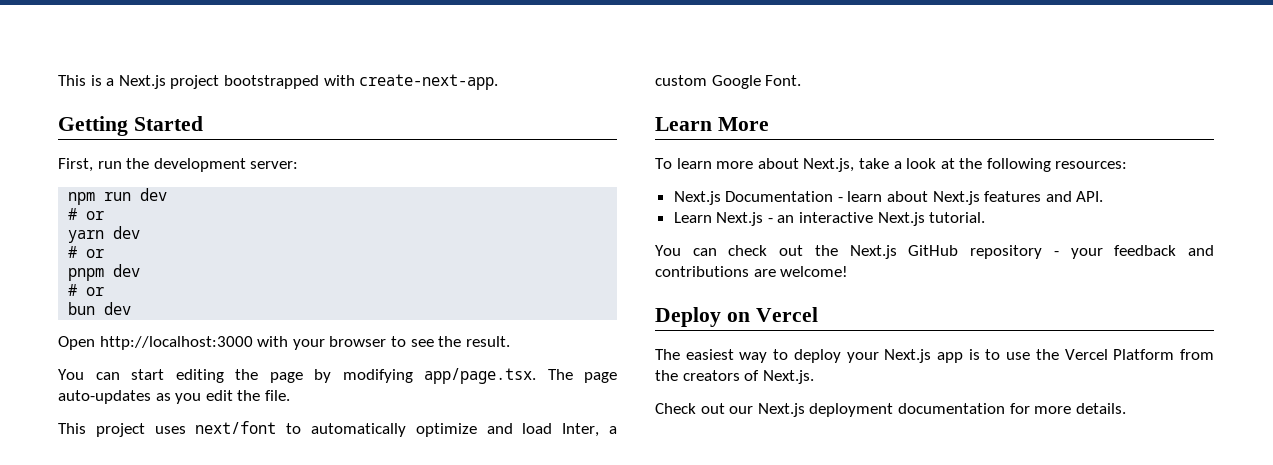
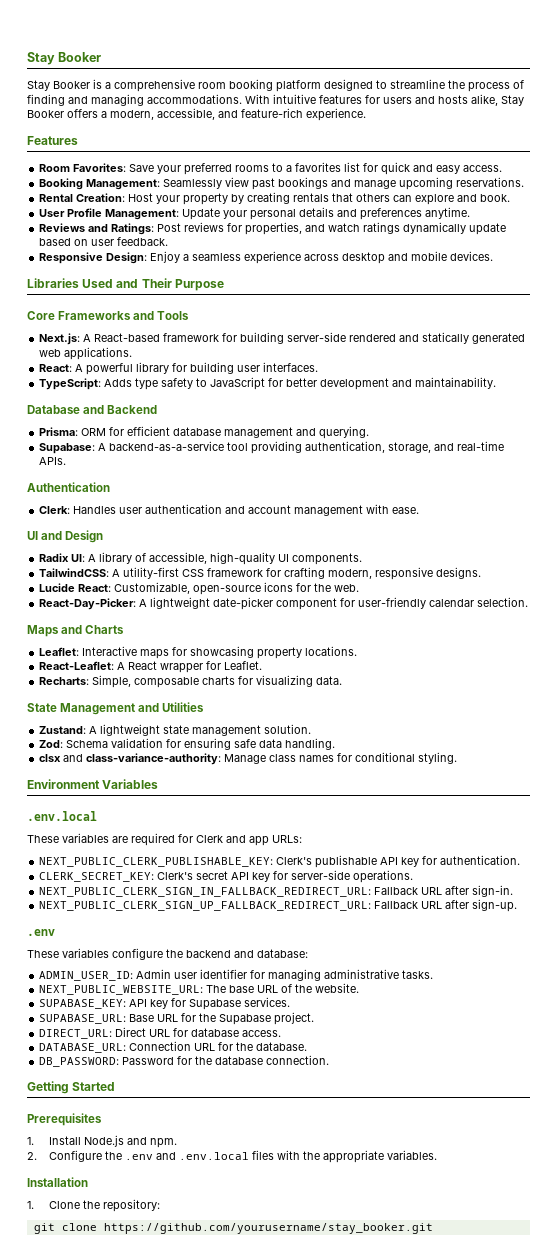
[58,74,499,90] [58,116,203,136] [58,158,299,172] [68,188,168,205] [68,208,105,220] [68,226,141,243] [68,246,105,258] [68,264,141,281] [68,284,105,296] [68,302,132,315] [58,336,510,350] [58,368,617,384] [58,390,290,404] [58,421,617,437] [655,75,802,89] [655,117,769,131] [655,158,1128,172] [673,191,1104,205] [673,212,986,226] [655,245,1214,259] [655,266,849,277] [655,307,818,327] [655,349,1214,363] [655,370,814,384] [655,403,1126,417] This is a Next.js project bootstrapped with create-next-app. // Getting Started // First, run the development server: // npm run dev // # or // yarn dev // # or // pnpm dev // # or // bun dev // Open http://localhost:3000 with your browser to see the result. // You can start editing the page by modifying app/page.tsx. The page auto-updates as you edit the file. // This project uses next/font to automatically optimize and load Inter, a custom Google Font. // Learn More // To learn more about Next.js, take a look at the following resources: // Next.js Documentation - learn about Next.js features and API. // Learn Next.js - an interactive Next.js tutorial. // You can check out the Next.js GitHub repository - your feedback and contributions are welcome! // Deploy on Vercel // The easiest way to deploy your Next.js app is to use the Vercel Platform from the creators of Next.js. // Check out our Next.js deployment documentation for more details. -> [27,52,102,65] [27,79,524,92] [27,94,524,106] [27,108,366,121] [27,136,78,145] [39,162,503,175] [39,177,525,190] [39,192,511,205] [39,207,471,220] [39,222,507,235] [39,237,169,246] [39,251,494,264] [27,278,224,291] [27,311,190,320] [39,332,526,345] [39,347,133,360] [39,362,319,375] [39,377,497,390] [27,405,158,414] [39,426,370,439] [39,441,505,454] [39,457,67,465] [27,482,110,492] [39,504,420,516] [27,530,104,543] [39,552,363,565] [39,567,482,580] [39,582,360,595] [39,597,529,610] [27,625,125,637] [39,646,358,659] [39,661,263,673] [39,675,343,688] [27,702,205,715] [39,724,312,736] [39,738,336,750] [39,752,458,765] [27,779,159,789] [27,811,97,821] [27,833,302,846] [39,855,521,868] [39,870,414,883] [39,885,514,897] [39,899,518,912] [27,929,55,936] [27,948,308,960] [39,969,434,981] [39,983,360,995] [39,997,291,1010] [39,1012,315,1025] [39,1027,282,1039] [39,1041,308,1053] [39,1055,330,1067] [27,1081,116,1094] [27,1113,102,1126] [27,1135,177,1148] [27,1150,437,1163] [27,1177,88,1187] [27,1199,160,1212] [33,1223,433,1234] Stay Booker // Stay Booker is a comprehensive room booking platform designed to streamline the process of finding and managing accommodations. With intuitive features for users and hosts alike, Stay Booker offers a modern, accessible, and feature-rich experience. // Features // Room Favorites: Save your preferred rooms to a favorites list for quick and easy access. // Booking Management: Seamlessly view past bookings and manage upcoming reservations. // Rental Creation: Host your property by creating rentals that others can explore and book. // User Profile Management: Update your personal details and preferences anytime. // Reviews and Ratings: Post reviews for properties, and watch ratings dynamically update based on user feedback. // Responsive Design: Enjoy a seamless experience across desktop and mobile devices. // Libraries Used and Their Purpose // Core Frameworks and Tools // Next.js: A React-based framework for building server-side rendered and statically generated web applications. // React: A powerful library for building user interfaces. // TypeScript: Adds type safety to JavaScript for better development and maintainability. // Database and Backend // Prisma: ORM for efficient database management and querying. // Supabase: A backend-as-a-service tool providing authentication, storage, and real-time APIs. // Authentication // Clerk: Handles user authentication and account management with ease. // UI and Design // Radix UI: A library of accessible, high-quality UI components. // TailwindCSS: A utility-first CSS framework for crafting modern, responsive designs. // Lucide React: Customizable, open-source icons for the web. // React-Day-Picker: A lightweight date-picker component for user-friendly calendar selection. // Maps and Charts // Leaflet: Interactive maps for showcasing property locations. // React-Leaflet: A React wrapper for Leaflet. // Recharts: Simple, composable charts for visualizing data. // State Management and Utilities // Zustand: A lightweight state management solution. // Zod: Schema validation for ensuring safe data handling. // clsx and class-variance-authority: Manage class names for conditional styling. // Environment Variables // .env.local // These variables are required for Clerk and app URLs: // NEXT_PUBLIC_CLERK_PUBLISHABLE_KEY: Clerk's publishable API key for authentication. // CLERK_SECRET_KEY: Clerk's secret API key for server-side operations. // NEXT_PUBLIC_CLERK_SIGN_IN_FALLBACK_REDIRECT_URL: Fallback URL after sign-in. // NEXT_PUBLIC_CLERK_SIGN_UP_FALLBACK_REDIRECT_URL: Fallback URL after sign-up. // .env // These variables configure the backend and database: // ADMIN_USER_ID: Admin user identifier for managing administrative tasks. // NEXT_PUBLIC_WEBSITE_URL: The base URL of the website. // SUPABASE_KEY: API key for Supabase services. // SUPABASE_URL: Base URL for the Supabase project. // DIRECT_URL: Direct URL for database access. // DATABASE_URL: Connection URL for the database. // DB_PASSWORD: Password for the database connection. // Getting Started // Prerequisites // 1. Install Node.js and npm. // 2. Configure the .env and .env.local files with the appropriate variables. // Installation // 1. Clone the repository: // git clone https://github.com/yourusername/stay_booker.git

